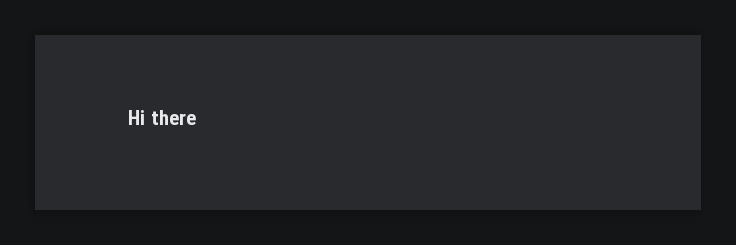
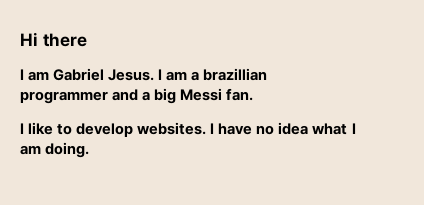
(196, 117) none -> [20,68,268,81] [20,88,254,104] [20,122,356,137] [20,142,90,158] // I am Gabriel Jesus. I am a brazillian programmer and a big Messi fan. // I like to develop websites. I have no idea what I am doing.

